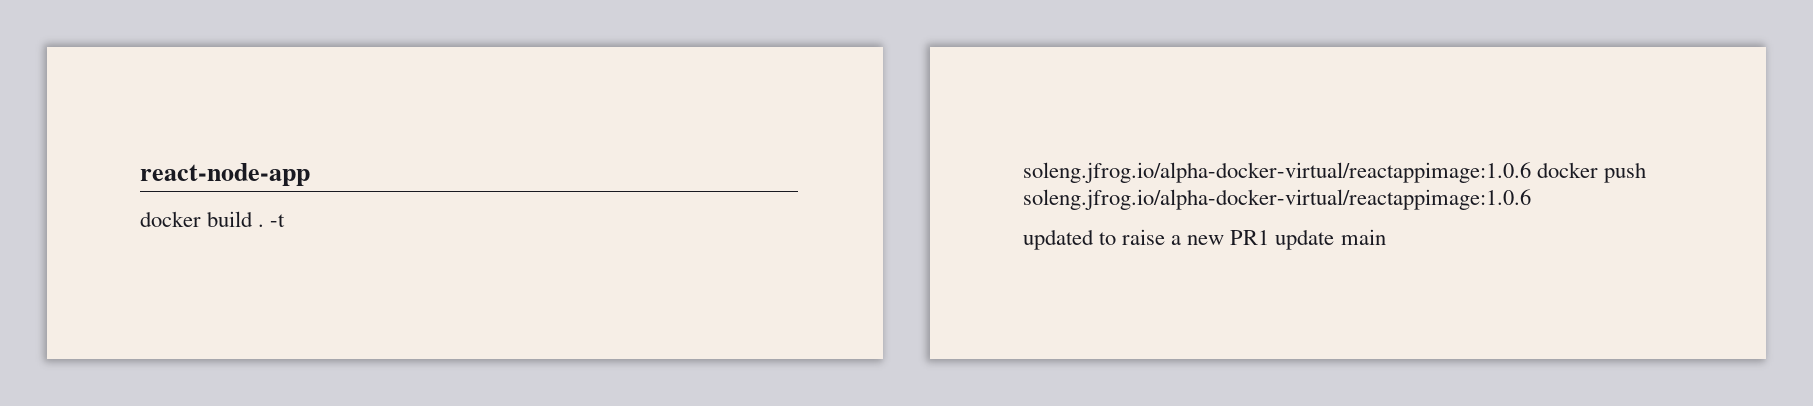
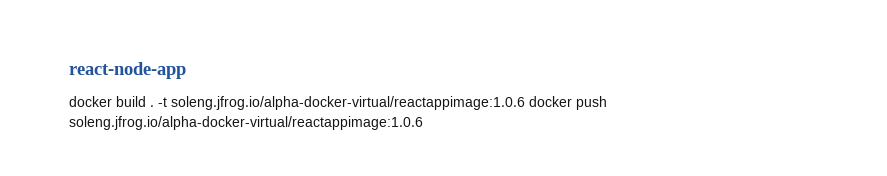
[1023,229,1386,250] // updated to raise a new PR1 update main -> (423, 123) none

